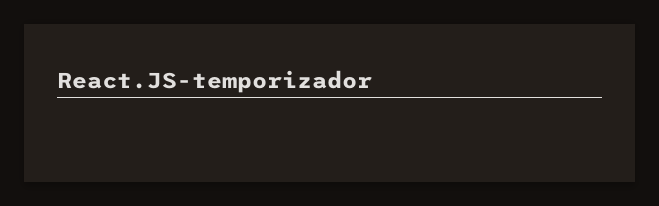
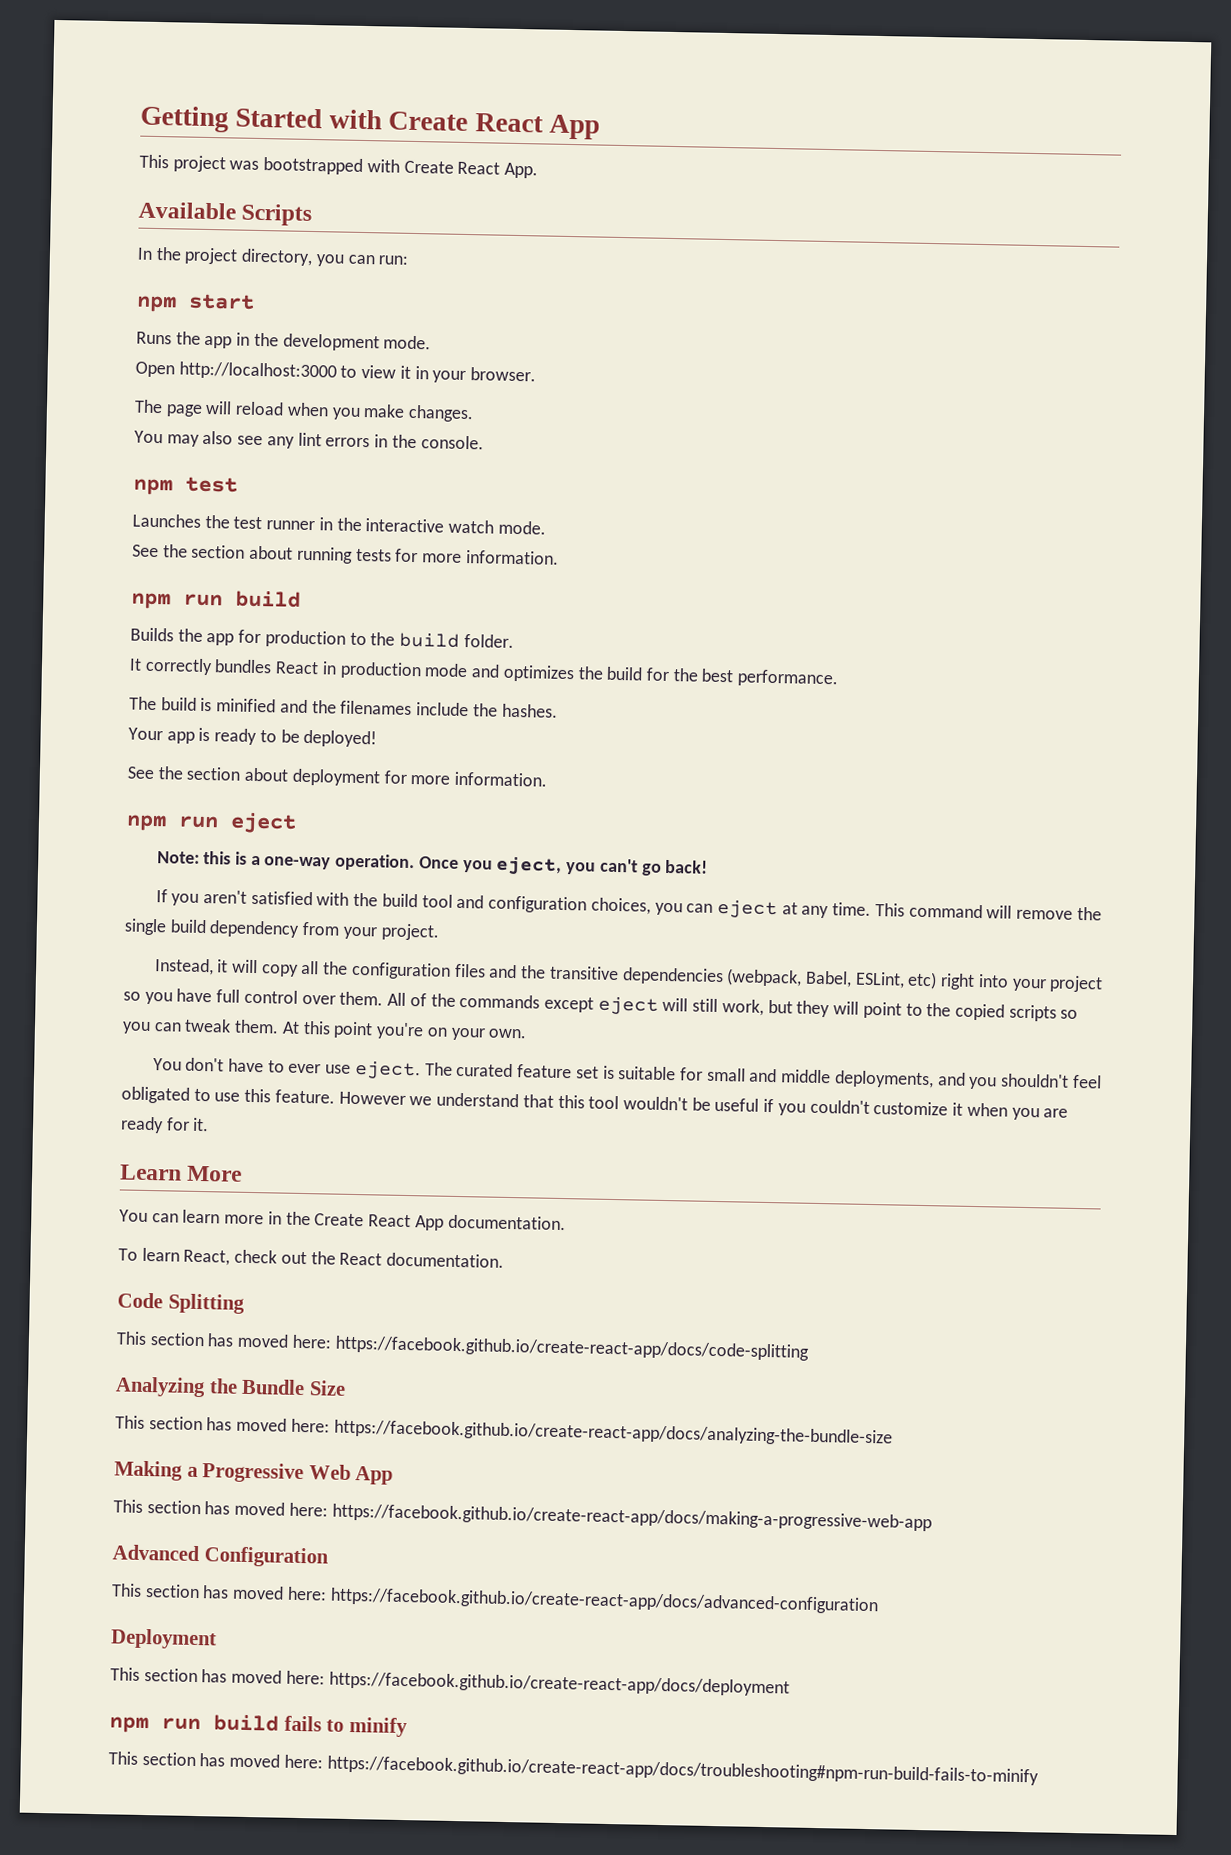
[57,70,372,93] React.JS-temporizador -> [140,105,601,140] [139,154,539,179] [138,201,313,226] [137,246,409,267] [136,293,255,313] [136,331,432,352] [135,361,537,384] [134,399,475,423] [134,430,484,450] [133,476,238,496] [132,513,546,535] [132,544,559,565] [131,590,301,610] [130,627,514,648] [129,657,840,688] [129,696,558,718] [128,727,378,748] [127,766,548,787] [126,812,297,834] [156,851,709,876] [155,889,1102,921] [124,918,440,941] [154,958,1104,993] [123,988,1079,1022] [122,1018,528,1041] [152,1057,1102,1090] [121,1086,1069,1121] [120,1116,210,1134] [120,1164,243,1182] [119,1209,566,1231] [118,1247,505,1268] [117,1292,245,1314] [116,1331,809,1361] [115,1376,346,1398] [115,1415,893,1447] [114,1460,394,1485] [113,1499,932,1532] [112,1544,329,1568] [111,1583,879,1615] [110,1628,217,1650] [110,1667,790,1697] [109,1714,408,1738] [108,1751,1039,1786] Getting Started with Create React App // This project was bootstrapped with Create React App. // Available Scripts // In the project directory, you can run: // npm start // Runs the app in the development mode. // Open http://localhost:3000 to view it in your browser. // The page will reload when you make changes. // You may also see any lint errors in the console. // npm test // Launches the test runner in the interactive watch mode. // See the section about running tests for more information. // npm run build // Builds the app for production to the build folder. // It correctly bundles React in production mode and optimizes the build for the best performance. // The build is minified and the filenames include the hashes. // Your app is ready to be deployed! // See the section about deployment for more information. // npm run eject // Note: this is a one-way operation. Once you eject, you can't go back! // If you aren't satisfied with the build tool and configuration choices, you can eject at any time. This command will remove the single build dependency from your project. // Instead, it will copy all the configuration files and the transitive dependencies (webpack, Babel, ESLint, etc) right into your project so you have full control over them. All of the commands except eject will still work, but they will point to the copied scripts so you can tweak them. At this point you're on your own. // You don't have to ever use eject. The curated feature set is suitable for small and middle deployments, and you shouldn't feel obligated to use this feature. However we understand that this tool wouldn't be useful if you couldn't customize it when you are ready for it. // Learn More // You can learn more in the Create React App documentation. // To learn React, check out the React documentation. // Code Splitting // This section has moved here: https://facebook.github.io/create-react-app/docs/code-splitting // Analyzing the Bundle Size // This section has moved here: https://facebook.github.io/create-react-app/docs/analyzing-the-bundle-size // Making a Progressive Web App // This section has moved here: https://facebook.github.io/create-react-app/docs/making-a-progressive-web-app // Advanced Configuration // This section has moved here: https://facebook.github.io/create-react-app/docs/advanced-configuration // Deployment // This section has moved here: https://facebook.github.io/create-react-app/docs/deployment // npm run build fails to minify // This section has moved here: https://facebook.github.io/create-react-app/docs/troubleshooting#npm-run-build-fails-to-minify

